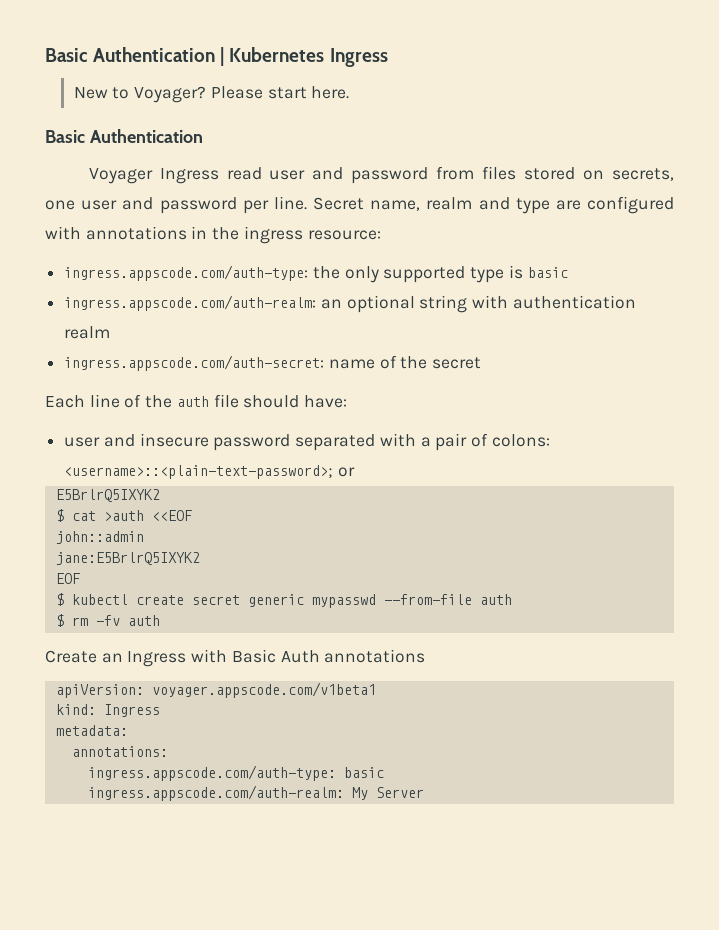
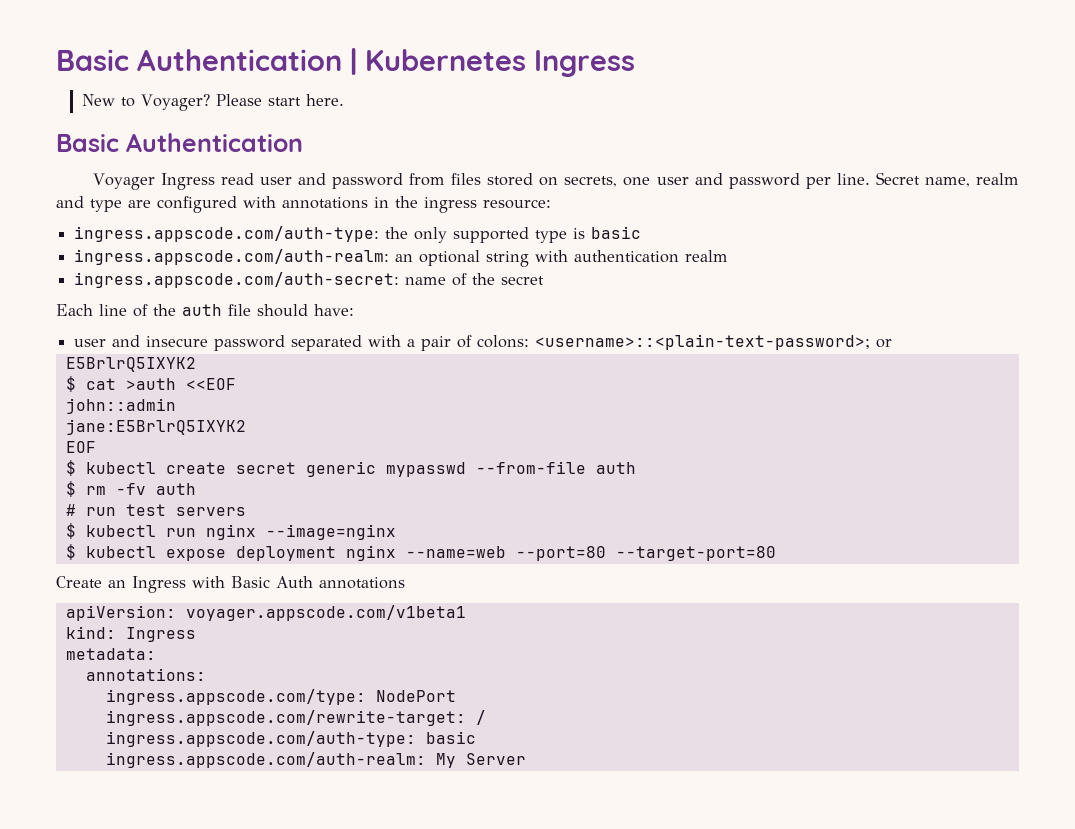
(160, 620) none -> [65,504,246,516] [65,523,396,540] [65,544,776,561] // # run test servers // $ kubectl run nginx --image=nginx // $ kubectl expose deployment nginx --name=web --port=80 --target-port=80
(168, 751) none -> [105,689,456,705] [105,710,486,726] // ingress.appscode.com/type: NodePort // ingress.appscode.com/rewrite-target: /

